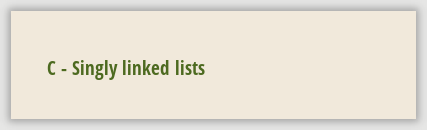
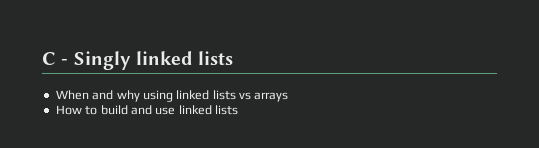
(205, 67) none -> [55,90,289,102] [55,105,238,115] // When and why using linked lists vs arrays // How to build and use linked lists

